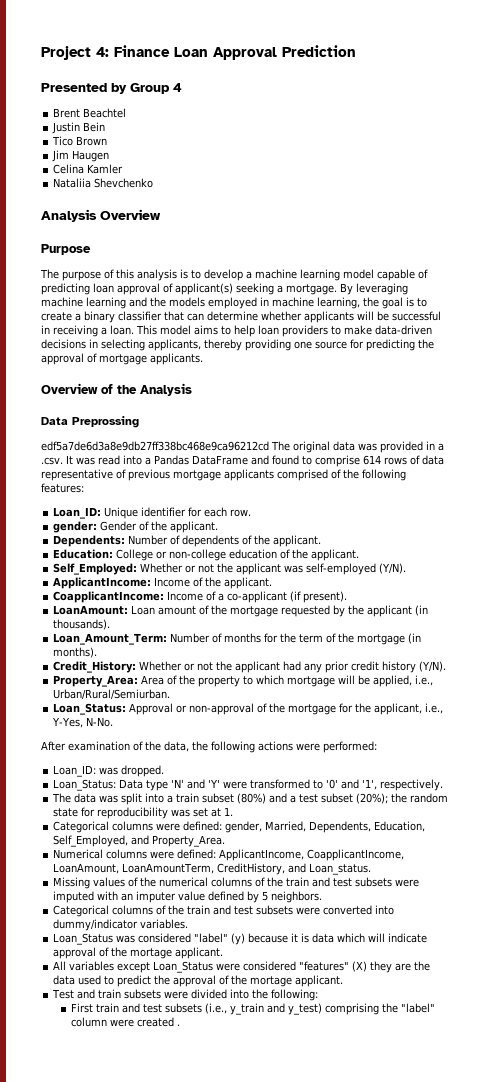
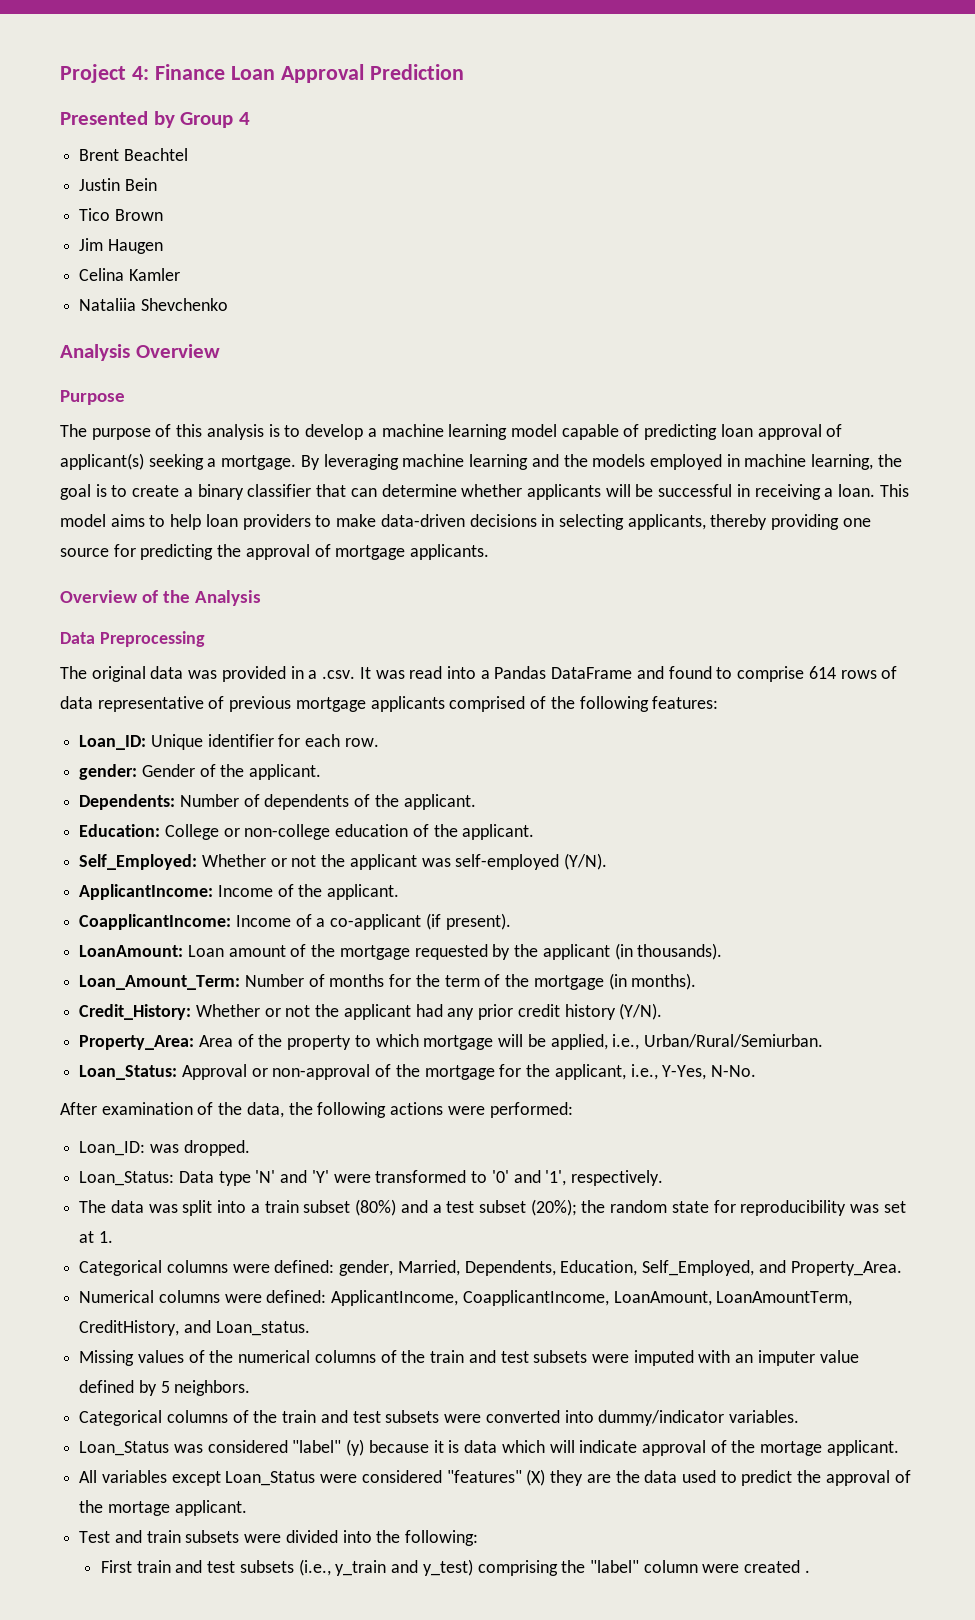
[72,416,139,428] [41,441,269,451] Preprossing // edf5a7de6d3a8e9db27ff338bc468e9ca96212cd -> [99,631,205,647] Preprocessing //

